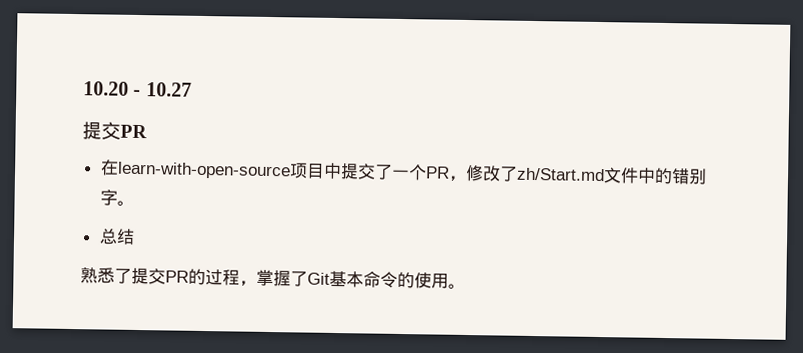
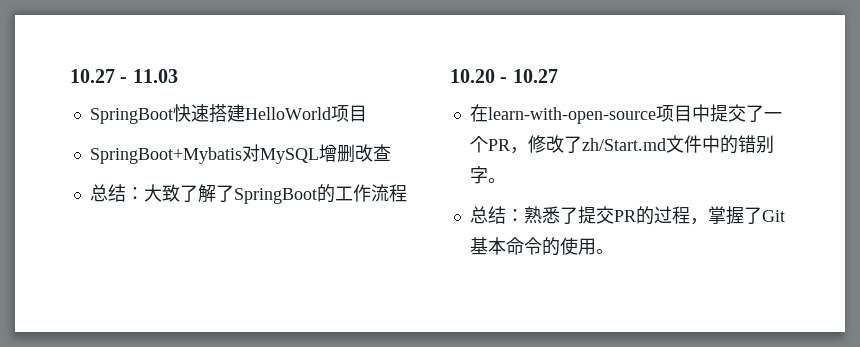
(83, 88) none -> [70,69,178,83] [89,104,367,124] [89,144,391,164] [89,184,407,204] 10.27 - 11.03 // SpringBoot快速搭建HelloWorld项目 // SpringBoot+Mybatis对MySQL增删改查 // 总结：大致了解了SpringBoot的工作流程 //
[82,121,147,140] // 提交PR -> (558, 76) none
(135, 236) // -> [505,209,524,222] ：

